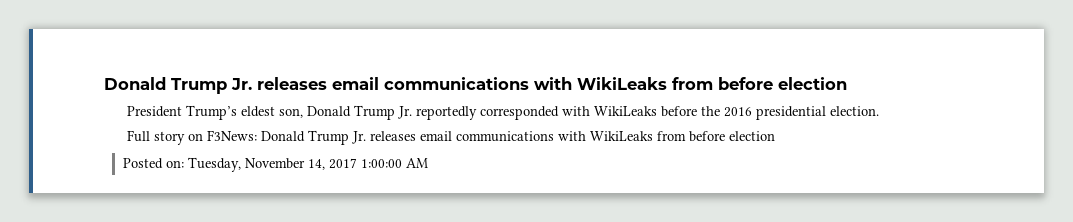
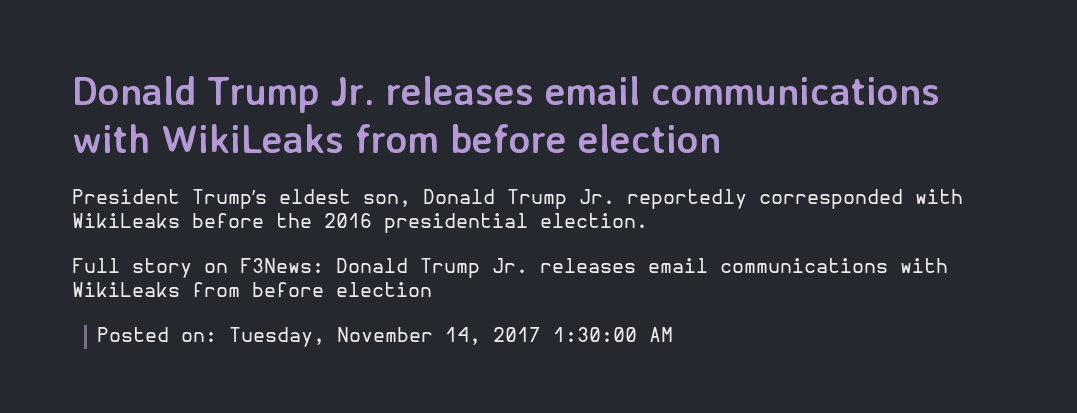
[360,159,402,168] 1:00:00 -> [553,327,638,342] 1:30:00

